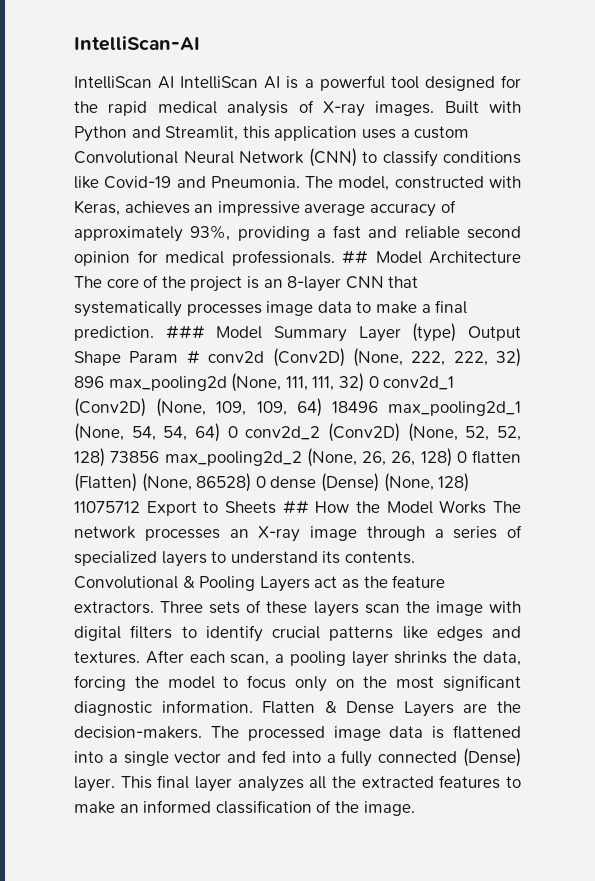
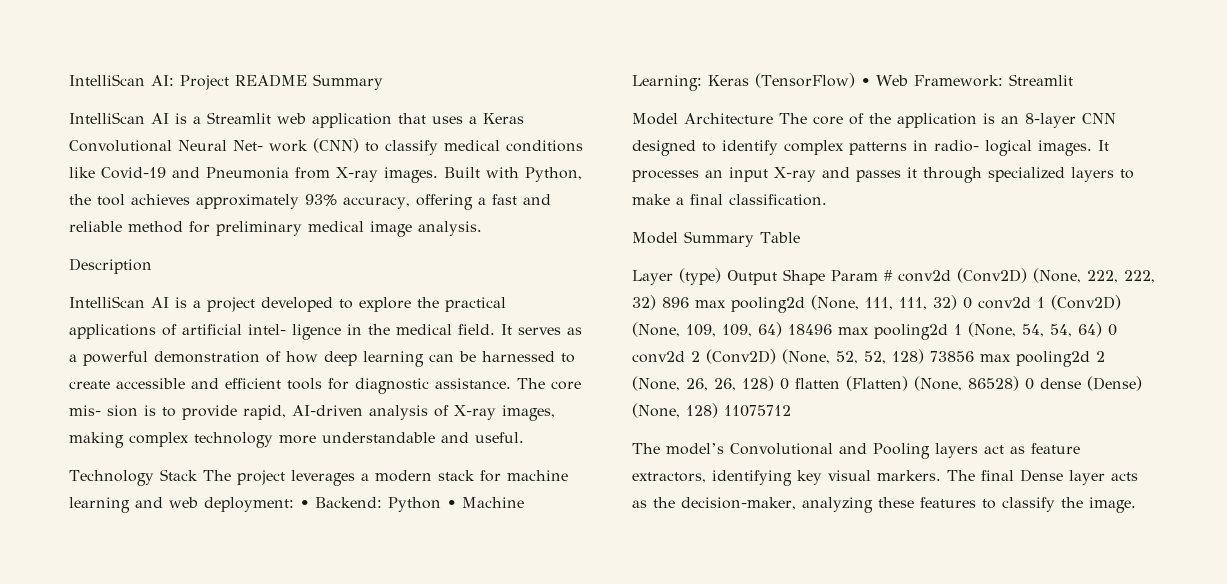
[74,36,200,51] [74,75,521,91] [74,100,521,117] [74,126,470,142] [74,148,521,167] [74,176,521,191] [74,200,456,217] [74,225,521,242] [74,250,368,266] IntelliScan-AI // IntelliScan AI IntelliScan AI is a powerful tool designed for the rapid medical analysis of X-ray images. Built with Python and Streamlit, this application uses a custom Convolutional Neural Network (CNN) to classify conditions like Covid-19 and Pneumonia. The model, constructed with Keras, achieves an impressive average accuracy of approximately 93%, providing a fast and reliable second opinion for medical professionals. ## -> [69,74,383,90] [69,112,524,128] [69,138,583,155] [69,167,582,183] [69,194,551,210] [69,221,482,237] [69,258,152,274] [69,296,506,312] [69,324,582,340] [69,351,575,367] [69,378,581,394] [69,405,555,421] [69,432,524,448] [69,469,568,486] [69,497,524,513] [632,73,1073,91] IntelliScan AI: Project README Summary // IntelliScan AI is a Streamlit web application that uses a Keras Convolutional Neural Net- work (CNN) to classify medical conditions like Covid-19 and Pneumonia from X-ray images. Built with Python, the tool achieves approximately 93% accuracy, offering a fast and reliable method for preliminary medical image analysis. // Description // IntelliScan AI is a project developed to explore the practical applications of artificial intel- ligence in the medical field. It serves as a powerful demonstration of how deep learning can be harnessed to create accessible and efficient tools for diagnostic assistance. The core mis- sion is to provide rapid, AI-driven analysis of X-ray images, making complex technology more understandable and useful. // Technology Stack The project leverages a modern stack for machine learning and web deployment: • Backend: Python • Machine Learning: Keras (TensorFlow) • Web Framework: Streamlit //
[190,276,243,292] project -> [897,113,977,128] application
[388,276,419,288] [74,301,352,317] that systematically processes image data -> [632,140,1109,156] [632,167,1114,183] designed to identify complex patterns in radio- logical images. It processes an input X-ray and passes it through specialized layers
[74,325,205,341] prediction. ### -> [729,194,827,206] classification. //
(347, 334) none -> [760,232,800,243] Table //
[108,376,227,391] max_pooling2d -> [695,297,805,313] max pooling2d
[383,376,455,390] conv2d_1 -> [978,297,1045,309] conv2d 1
[388,401,521,416] max_pooling2d_1 -> [838,324,962,340] max pooling2d 1
[245,426,321,440] conv2d_2 -> [632,351,700,363] conv2d 2
[164,451,302,466] max_pooling2d_2 -> [980,351,1105,367] max pooling2d 2
[146,500,521,516] [74,525,522,542] [74,551,415,567] [74,575,446,592] [74,600,521,617] [74,625,521,642] [74,650,521,667] [74,675,521,692] [74,700,521,717] [74,725,521,741] [74,748,521,767] [74,775,521,792] [74,800,332,814] Export to Sheets ## How the Model Works The network processes an X-ray image through a series of specialized layers to understand its contents. Convolutional & Pooling Layers act as the feature extractors. Three sets of these layers scan the image with digital filters to identify crucial patterns like edges and textures. After each scan, a pooling layer shrinks the data, forcing the model to focus only on the most significant diagnostic information. Flatten & Dense Layers are the decision-makers. The processed image data is flattened into a single vector and fed into a fully connected (Dense) layer. This final layer analyzes all the extracted features to make an informed classification of -> [632,443,1080,459] [632,469,1138,486] [632,497,1055,513] // The model’s Convolutional and Pooling layers act as feature extractors, identifying key visual markers. The final Dense layer acts as the decision-maker, analyzing these features to classify

